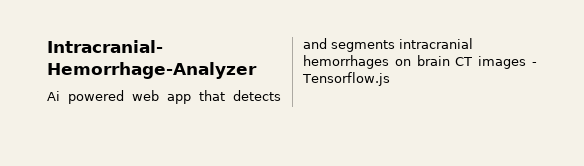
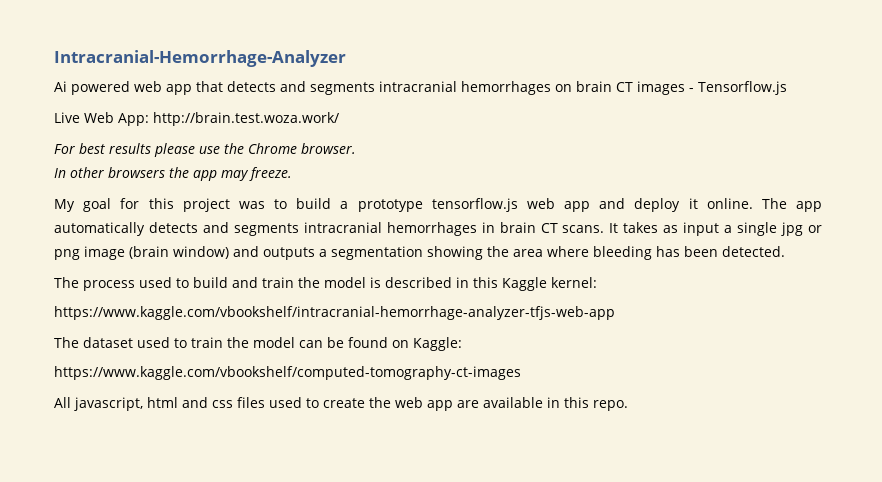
(390, 79) none -> [54,112,339,126] [54,143,356,157] [54,167,292,181] [54,198,822,212] [54,222,823,236] [54,246,785,260] [54,277,597,291] [54,306,615,320] [54,337,462,351] [54,366,521,380] [54,397,628,411] // Live Web App: http://brain.test.woza.work/ // For best results please use the Chrome browser. // In other browsers the app may freeze. // My goal for this project was to build a prototype tensorflow.js web app and deploy it online. The app automatically detects and segments intracranial hemorrhages in brain CT scans. It takes as input a single jpg or png image (brain window) and outputs a segmentation showing the area where bleeding has been detected. // The process used to build and train the model is described in this Kaggle kernel: // https://www.kaggle.com/vbookshelf/intracranial-hemorrhage-analyzer-tfjs-web-app // The dataset used to train the model can be found on Kaggle: // https://www.kaggle.com/vbookshelf/computed-tomography-ct-images // All javascript, html and css files used to create the web app are available in this repo.

